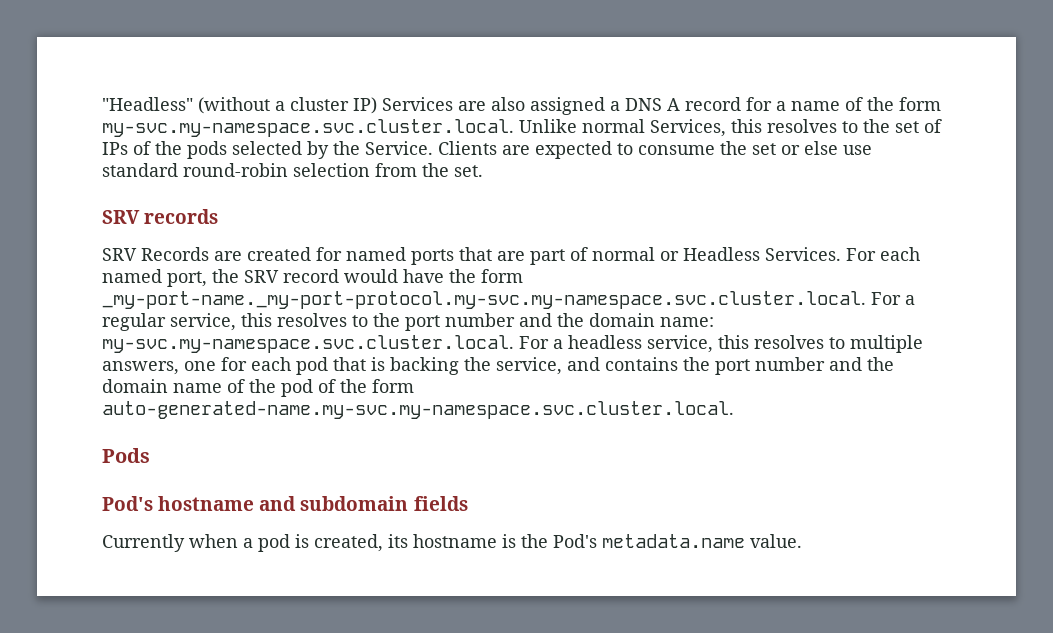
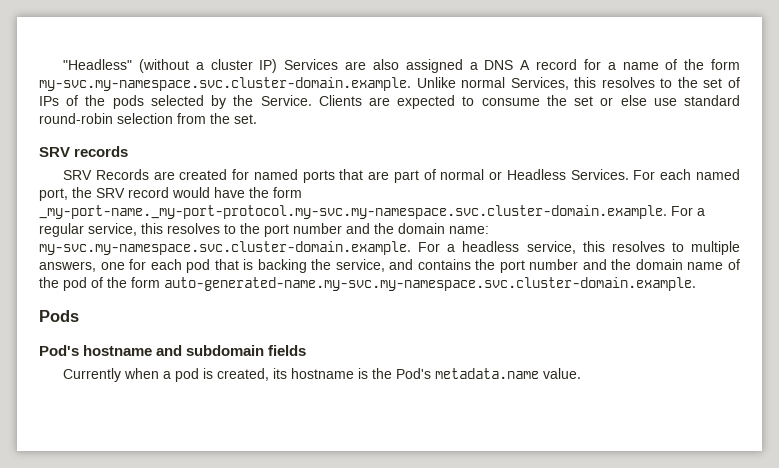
[102,119,514,137] my-svc.my-namespace.svc.cluster.local. -> [39,77,411,91] my-svc.my-namespace.svc.cluster-domain.example.
[102,291,866,309] _my-port-name._my-port-protocol.my-svc.my-namespace.svc.cluster.local. -> [39,205,667,219] _my-port-name._my-port-protocol.my-svc.my-namespace.svc.cluster-domain.example.
[102,335,514,353] my-svc.my-namespace.svc.cluster.local. -> [39,241,411,255] my-svc.my-namespace.svc.cluster-domain.example.
[102,401,734,419] auto-generated-name.my-svc.my-namespace.svc.cluster.local. -> [164,277,696,291] auto-generated-name.my-svc.my-namespace.svc.cluster-domain.example.

